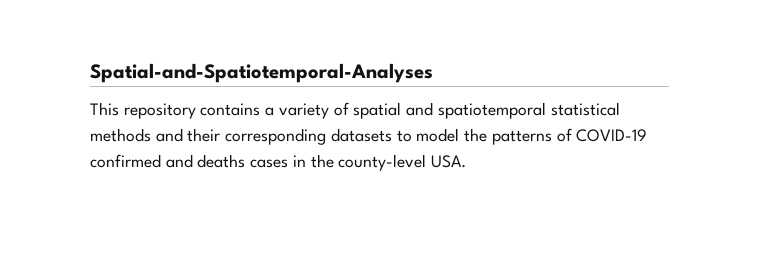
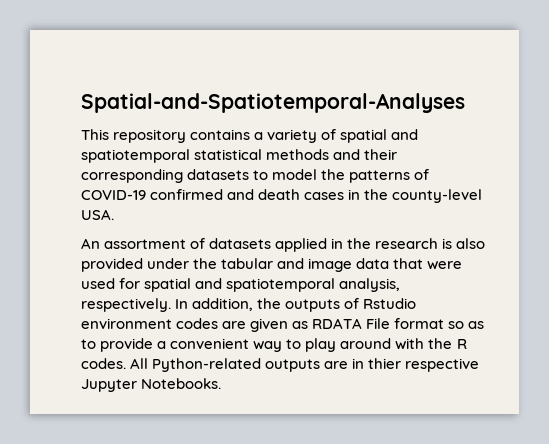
[197,154,246,168] deaths -> [258,189,301,200] death
(467, 161) none -> [81,238,486,252] [81,258,463,272] [81,278,401,292] [81,298,417,312] [81,318,485,332] [81,338,467,352] [81,358,480,372] [81,378,222,392] // An assortment of datasets applied in the research is also provided under the tabular and image data that were used for spatial and spatiotemporal analysis, respectively. In addition, the outputs of Rstudio environment codes are given as RDATA File format so as to provide a convenient way to play around with the R codes. All Python-related outputs are in thier respective Jupyter Notebooks.

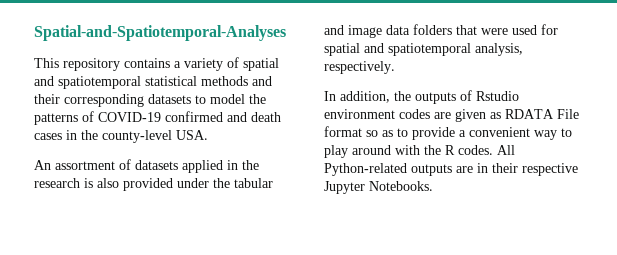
(390, 263) none -> [413,24,452,35] folders
(171, 305) none -> (395, 67) //
[368,358,402,369] thier -> [492,163,518,173] their

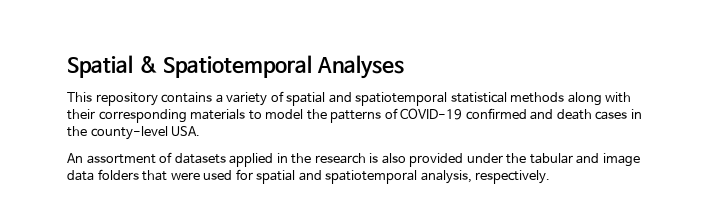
[34,25,286,41] Spatial-and-Spatiotemporal-Analyses -> [67,55,404,79] Spatial & Spatiotemporal Analyses
[252,76,272,86] and -> [567,92,632,106] along with
[148,94,191,104] datasets -> [190,109,246,120] materials
[324,90,519,104] [324,109,579,122] [324,126,572,140] [324,145,515,158] [324,163,578,176] [324,181,433,194] // In addition, the outputs of Rstudio environment codes are given as RDATA File format so as to provide a convenient way to play around with the R codes. All Python-related outputs are in their respective Jupyter Notebooks. -> (551, 177) none

